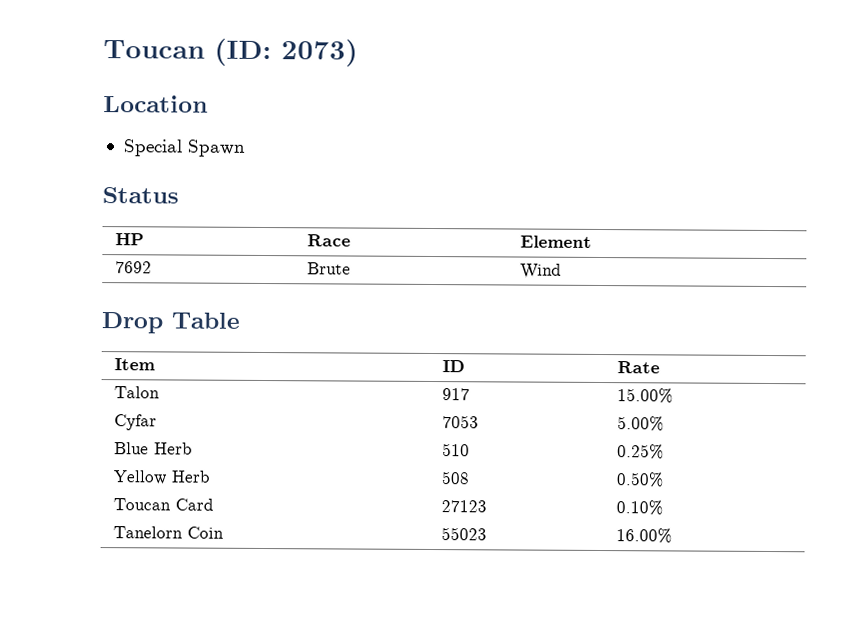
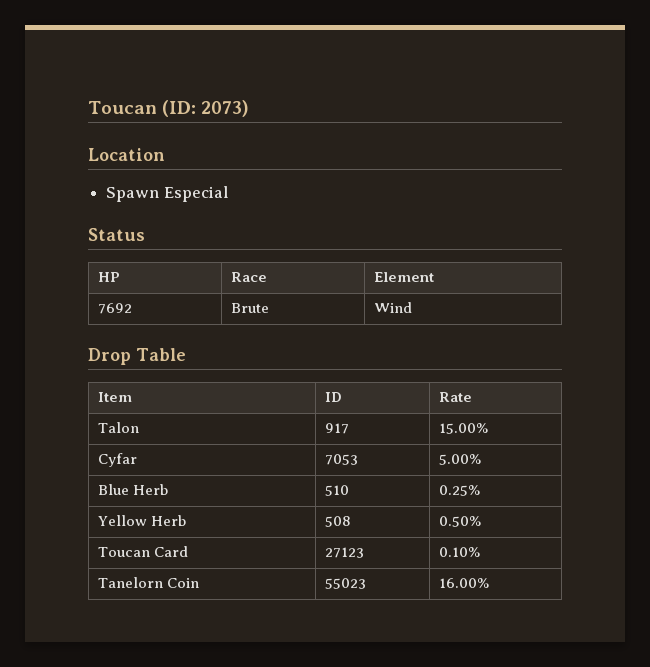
[122,139,183,157] Special -> (165, 154) none
(246, 148) none -> [163,186,228,202] Especial

